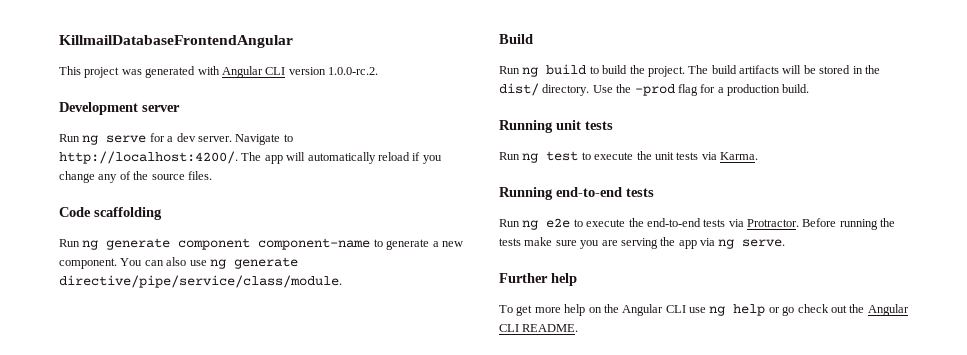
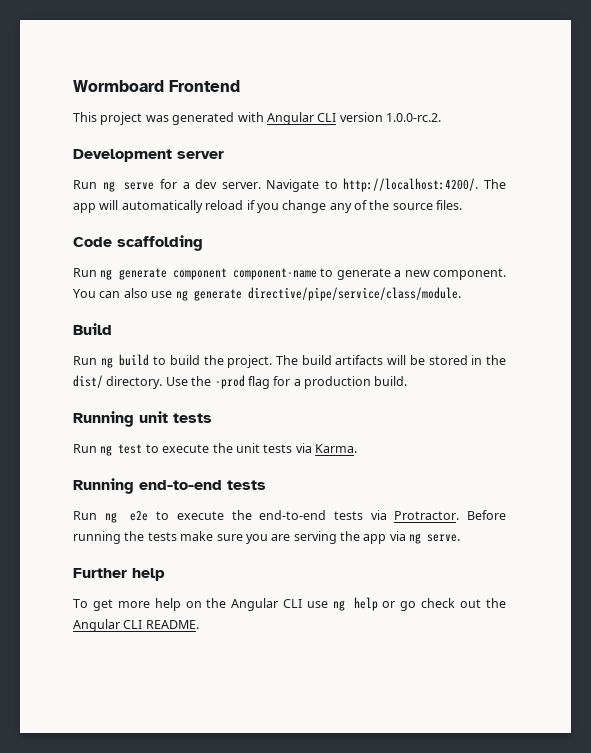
[59,35,293,48] KillmailDatabaseFrontendAngular -> [73,80,240,92] Wormboard Frontend

